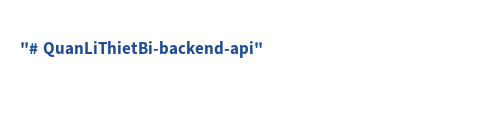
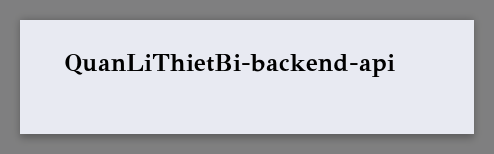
[20,41,263,58] "# QuanLiThietBi-backend-api" -> [64,54,395,77] QuanLiThietBi-backend-api

